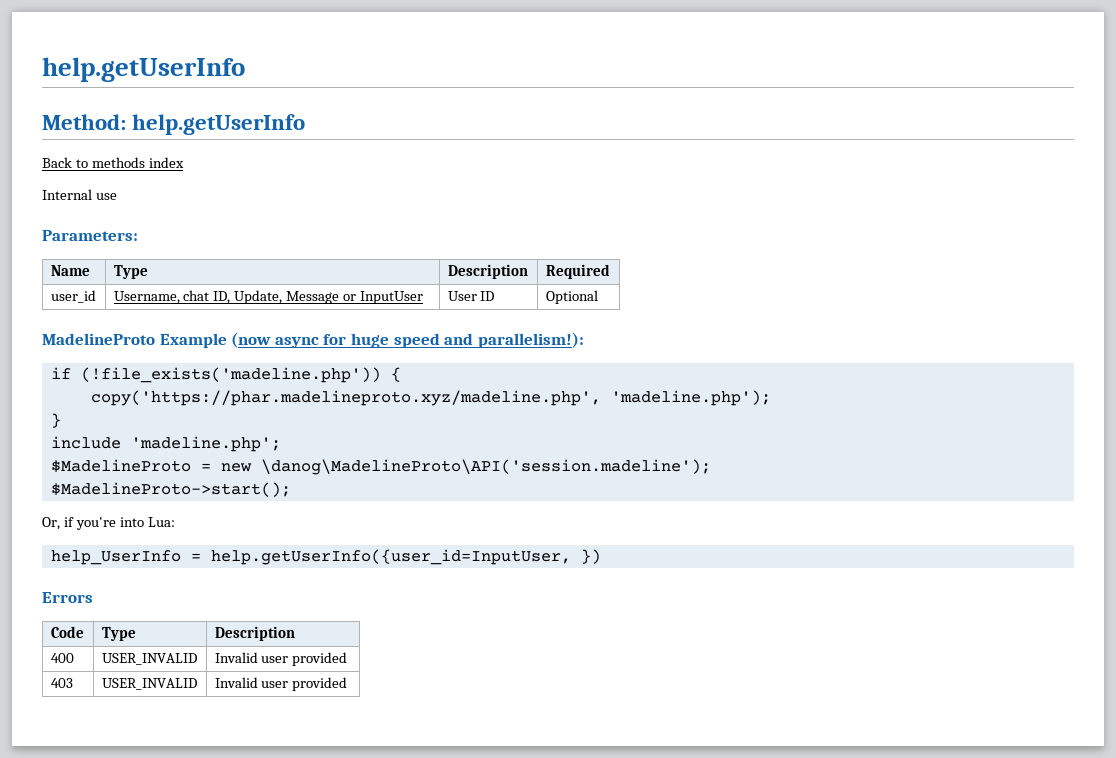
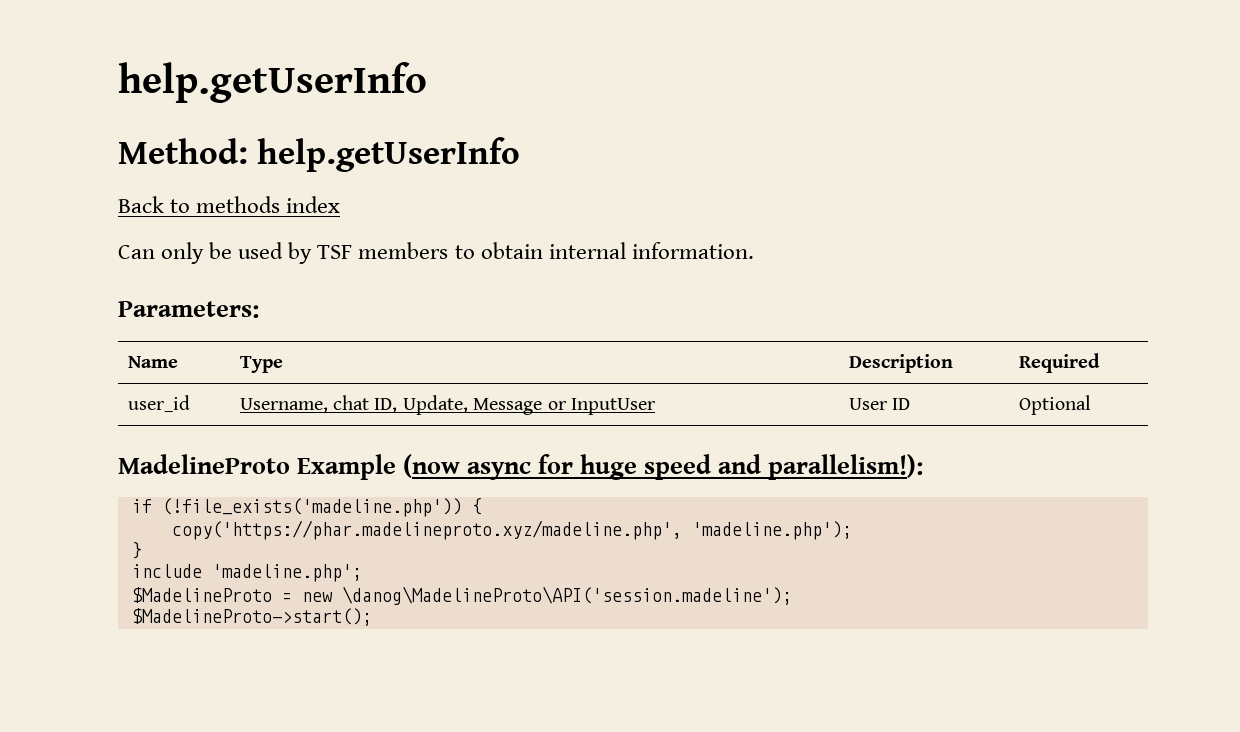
[42,189,117,200] Internal use -> [118,242,754,264] Can only be used by TSF members to obtain internal information.
[42,517,175,530] [50,549,601,565] [42,592,93,603] [50,626,84,638] [101,627,136,641] [214,626,295,641] [50,653,74,663] [101,653,197,665] [214,652,348,666] [50,678,73,688] [101,678,197,690] [214,677,348,691] // Or, if you're into Lua: // help_UserInfo = help.getUserInfo({user_id=InputUser, }) // Errors // Code | Type | Description // 400 | USER_INVALID | Invalid user provided // 403 | USER_INVALID | Invalid user provided -> (372, 617) none

